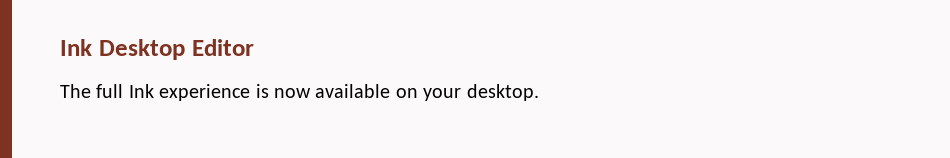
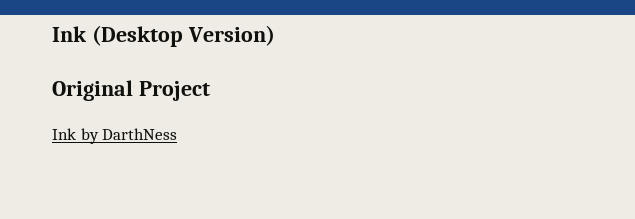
[60,39,254,60] [60,84,539,101] Ink Desktop Editor // The full Ink experience is now available on your desktop. -> [52,25,275,47] [52,80,210,101] [52,128,178,144] Ink (Desktop Version) // Original Project // Ink by DarthNess

